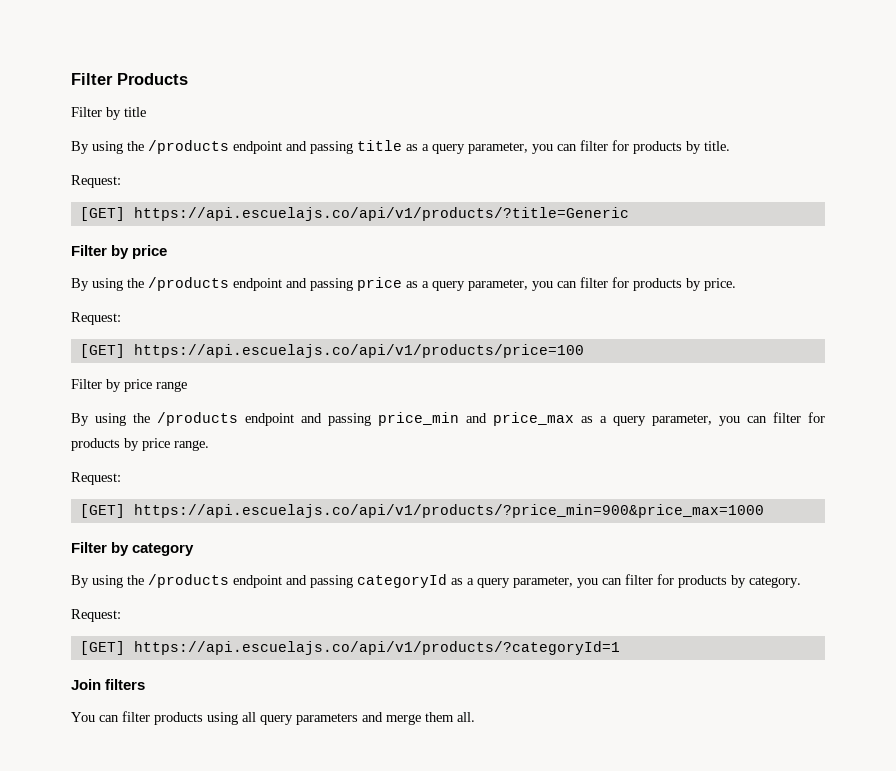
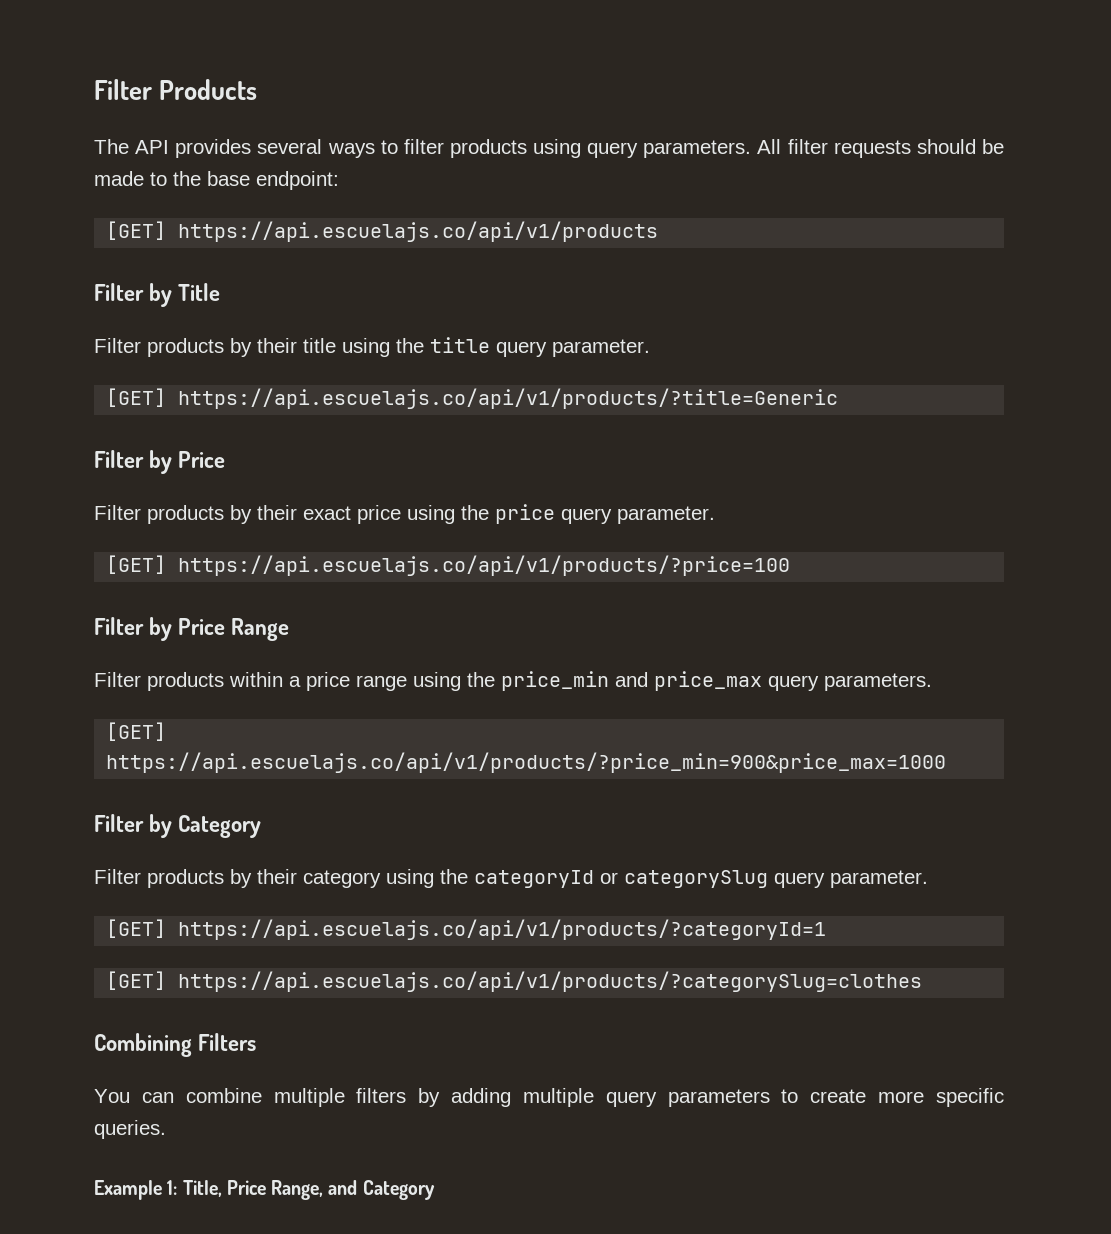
[71,107,146,120] [71,140,730,154] [71,175,121,188] [79,207,629,221] [71,245,168,259] [71,277,736,291] [71,312,121,325] [79,344,584,358] [71,379,121,392] Filter by title // By using the /products endpoint and passing title as a query parameter, you can filter for products by title. // Request: // [GET] https://api.escuelajs.co/api/v1/products/?title=Generic // Filter by price // By using the /products endpoint and passing price as a query parameter, you can filter for products by price. // Request: // [GET] https://api.escuelajs.co/api/v1/products/price=100 // Filter by -> [94,139,1004,158] [94,171,339,190] [106,221,659,242] [94,283,221,307] [94,337,650,357] [106,388,839,409] [94,450,226,474] [94,504,715,524] [106,555,791,576] [94,617,290,641] [94,672,301,691] The API provides several ways to filter products using query parameters. All filter requests should be made to the base endpoint: // [GET] https://api.escuelajs.co/api/v1/products // Filter by Title // Filter products by their title using the title query parameter. // [GET] https://api.escuelajs.co/api/v1/products/?title=Generic // Filter by Price // Filter products by their exact price using the price query parameter. // [GET] https://api.escuelajs.co/api/v1/products/?price=100 // Filter by Price Range // Filter products within a
[71,412,825,426] [71,438,209,451] [71,472,121,485] // By using the /products endpoint and passing price_min and price_max as a query parameter, you can filter for products by price range. // Request: -> [413,671,932,691] using the price_min and price_max query parameters.
(130, 549) none -> [178,815,262,838] [94,869,297,888] Category // Filter products by their
[71,574,801,588] [71,609,121,622] [79,641,620,655] [71,679,146,690] [71,711,475,725] // By using the /products endpoint and passing categoryId as a query parameter, you can filter for products by category. // Request: // [GET] https://api.escuelajs.co/api/v1/products/?categoryId=1 // Join filters // You can filter products using all query parameters and merge them all. -> [386,869,928,888] [106,919,827,940] [106,971,923,992] [94,1033,257,1057] [94,1088,1004,1107] [94,1120,166,1139] [94,1180,435,1200] using the categoryId or categorySlug query parameter. // [GET] https://api.escuelajs.co/api/v1/products/?categoryId=1 // [GET] https://api.escuelajs.co/api/v1/products/?categorySlug=clothes // Combining Filters // You can combine multiple filters by adding multiple query parameters to create more specific queries. // Example 1: Title, Price Range, and Category

